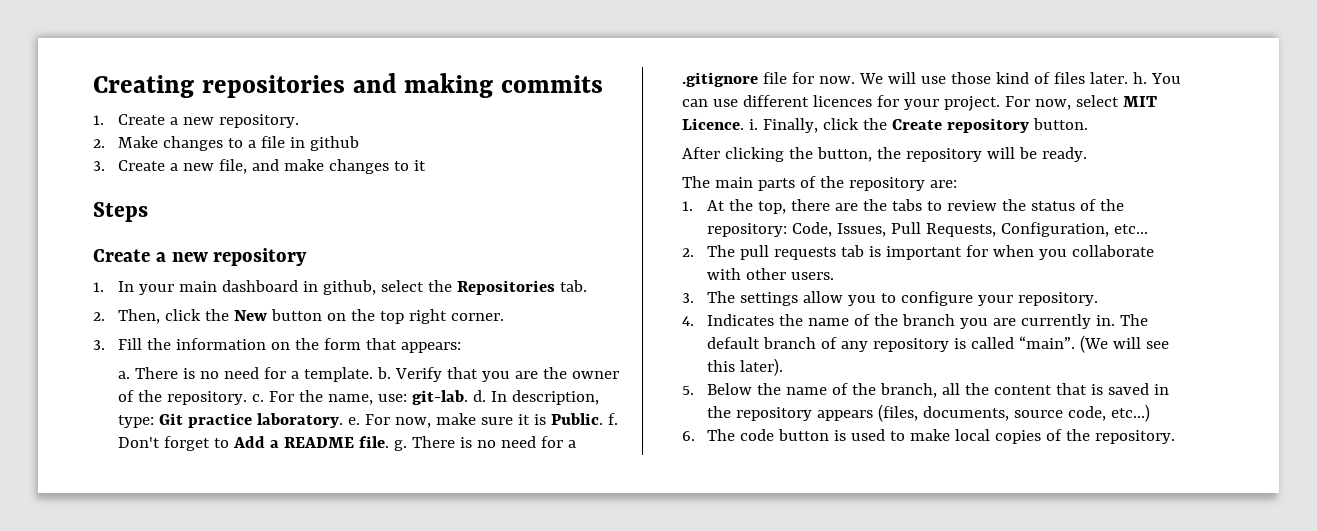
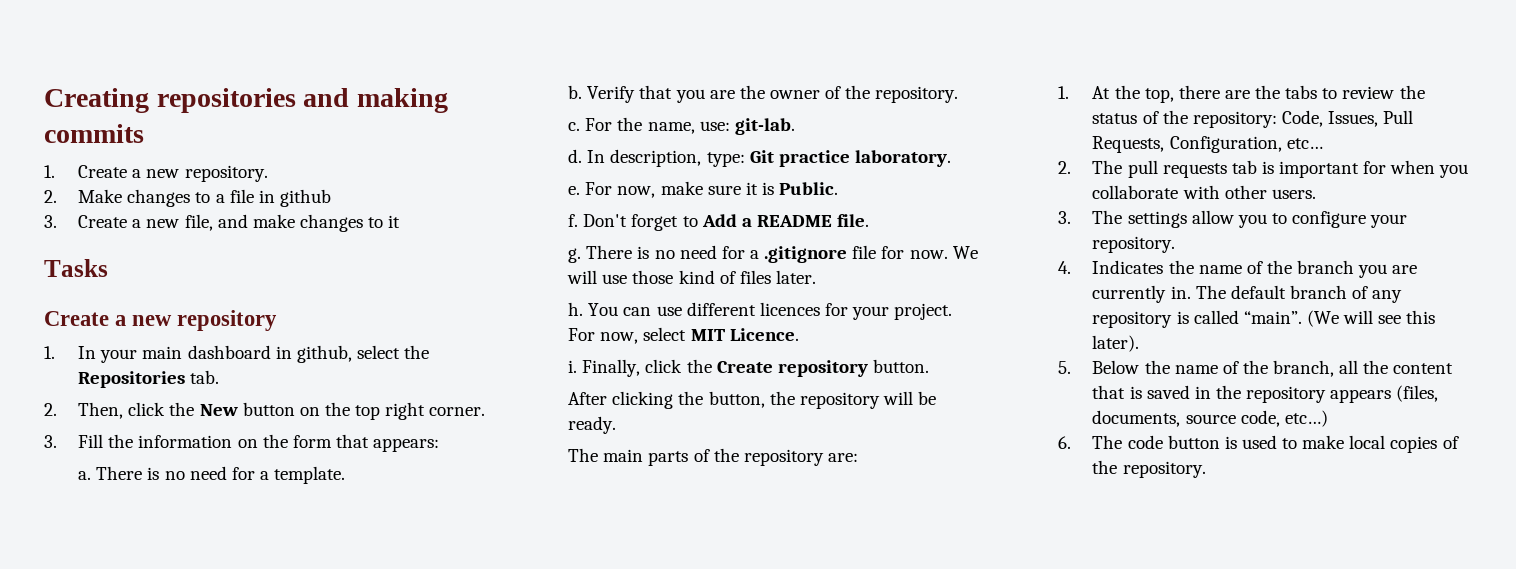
[93,202,148,222] Steps -> [44,259,108,277] Tasks
(373, 374) none -> (346, 475) //
(247, 398) none -> (959, 94) //
(468, 397) none -> (795, 126) //
(343, 420) none -> (951, 158) //
(603, 419) none -> (839, 188) //
(389, 442) none -> (870, 220) //
(1128, 78) none -> (816, 277) //
(744, 124) none -> (799, 334) //

